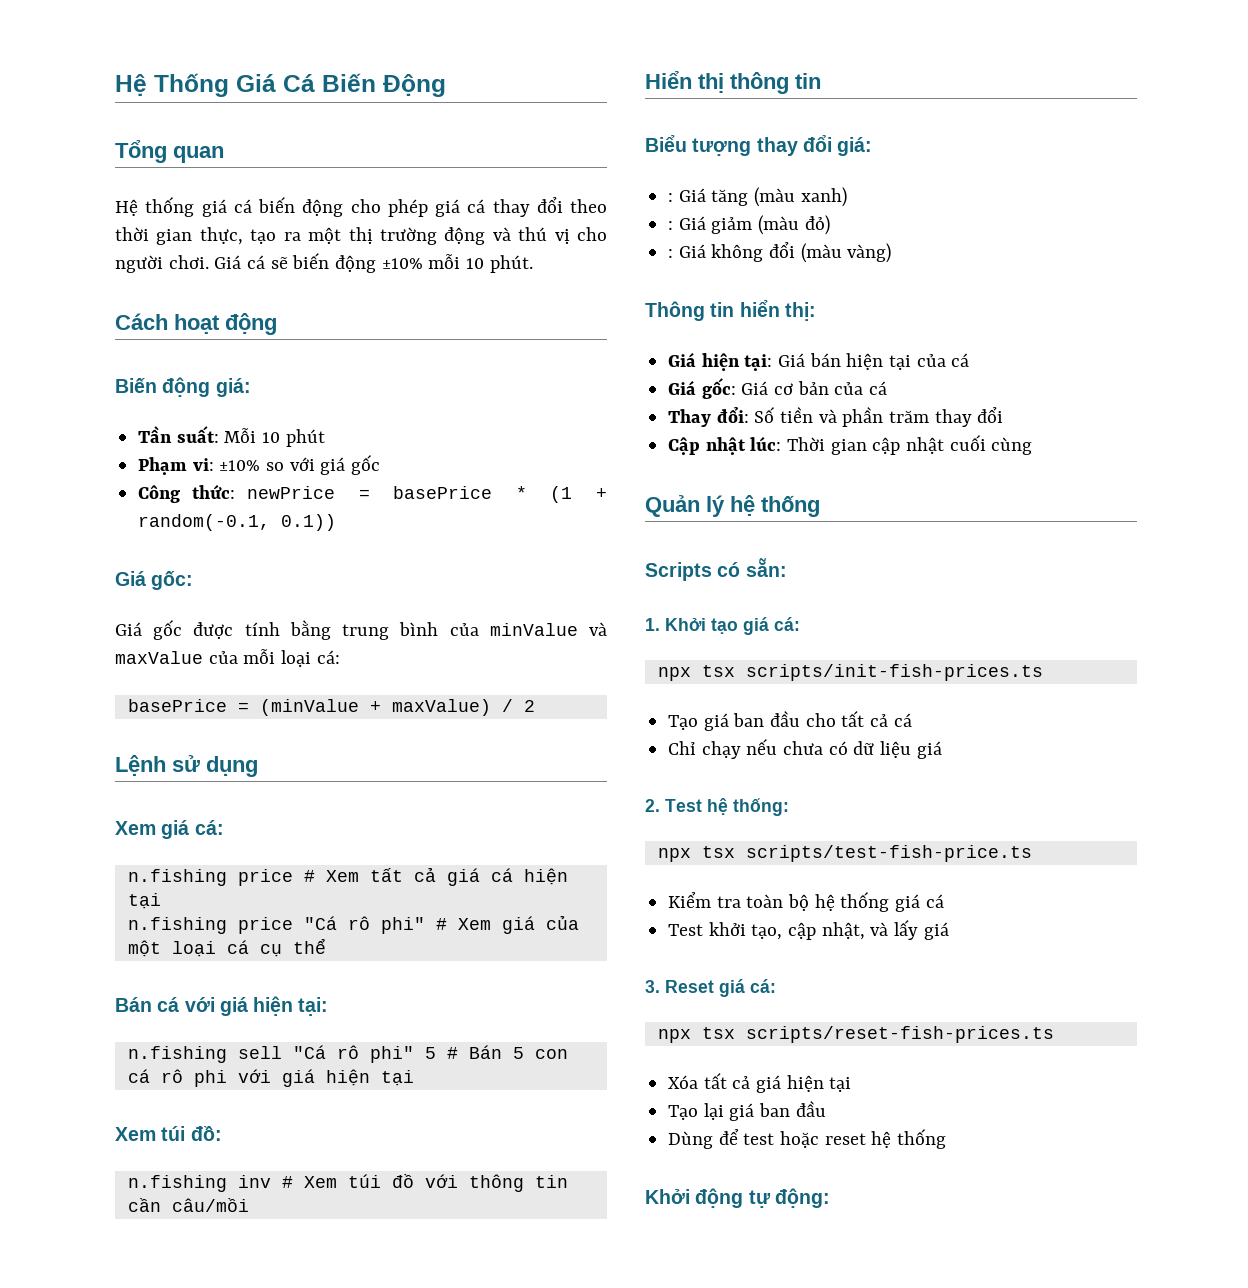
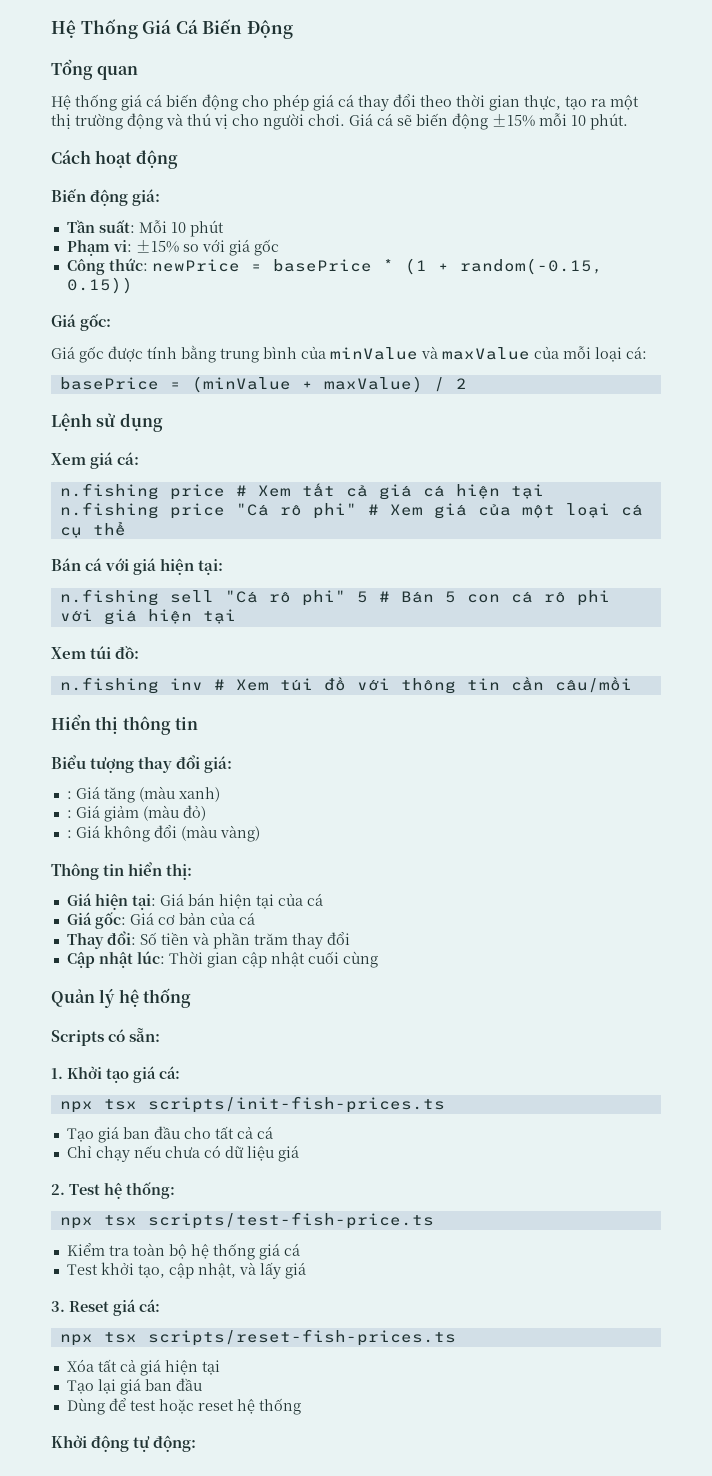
[381,258,423,269] ±10% -> [492,114,535,127] ±15%
[219,460,261,471] ±10% -> [135,240,179,253] ±15%
[138,514,337,531] random(-0.1, 0.1)) -> [459,258,603,275] [66,277,133,294] random(-0.15, 0.15))

